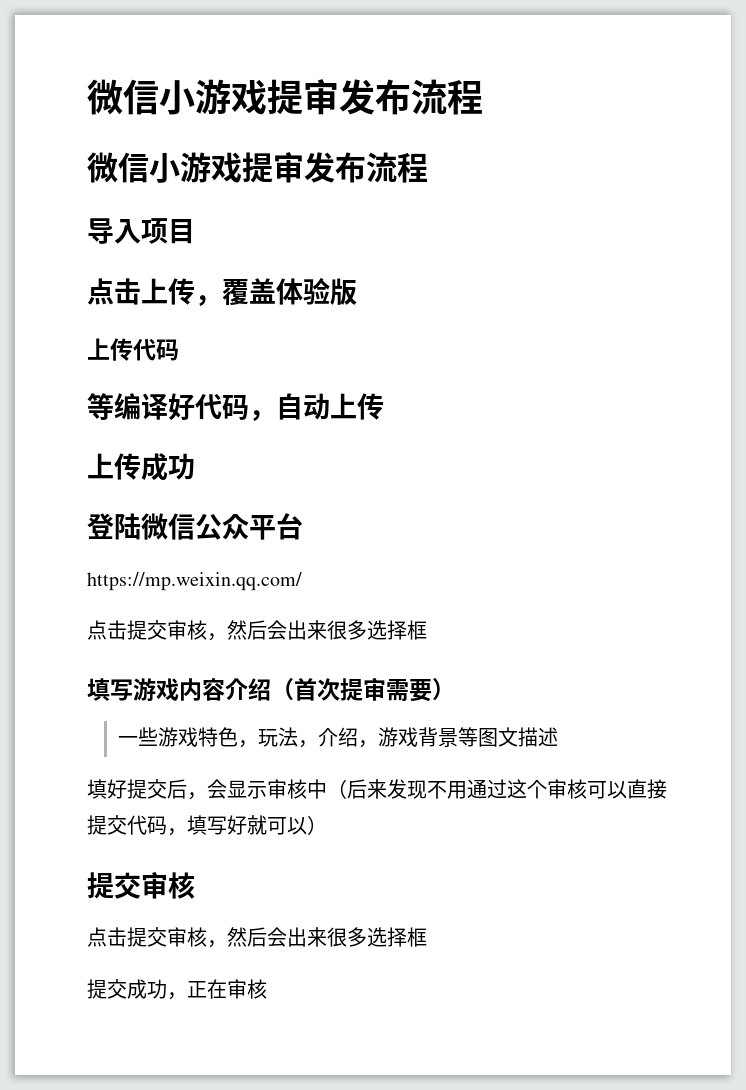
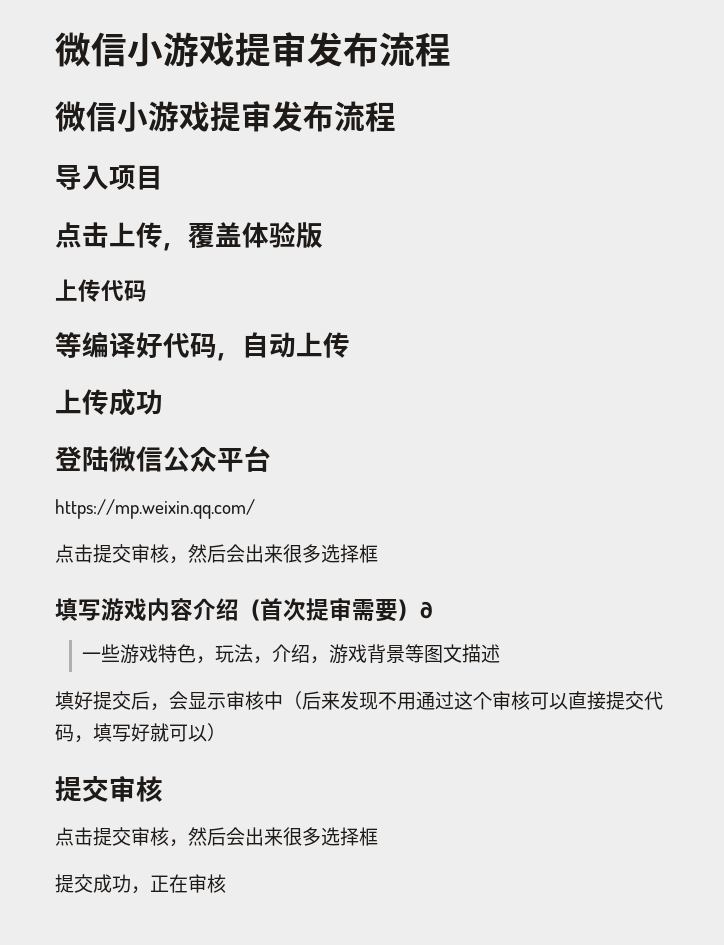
(455, 689) none -> [419,601,434,619] ∂

